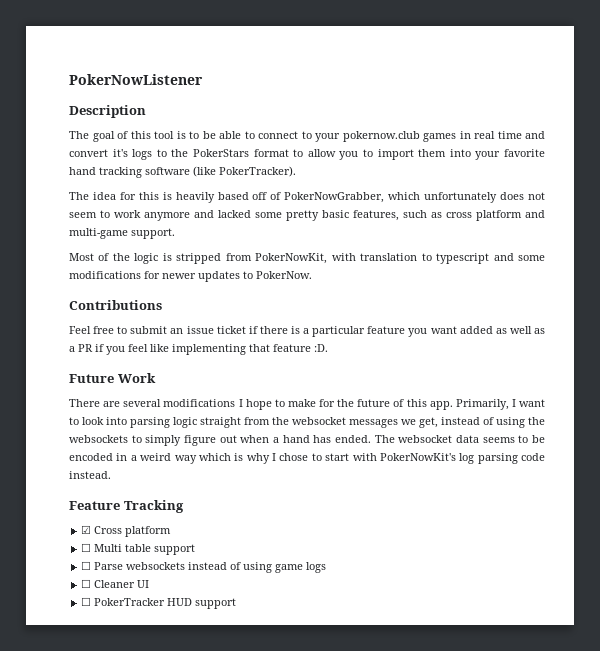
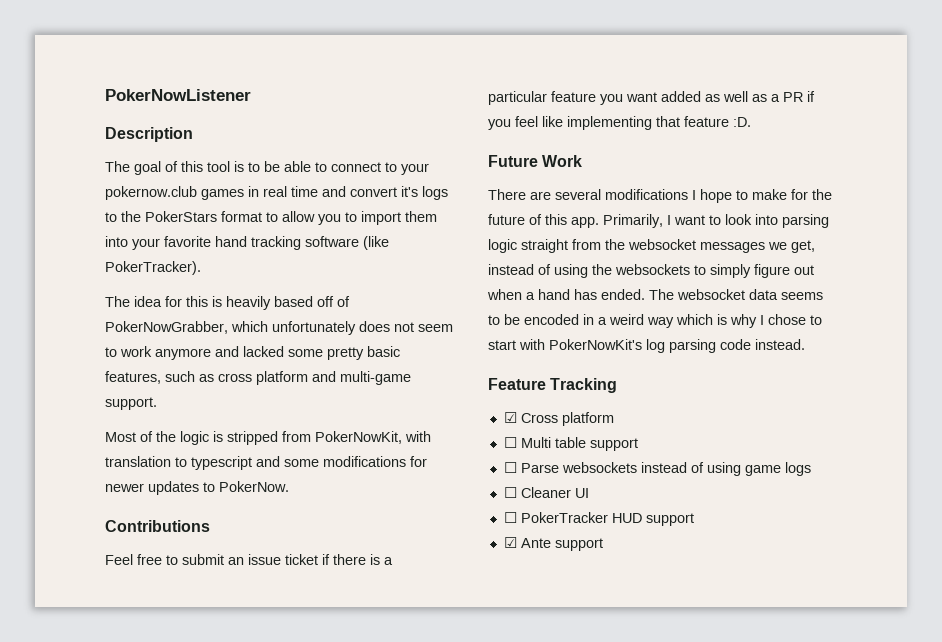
(237, 603) none -> [503,537,603,551] // ☑ Ante support

